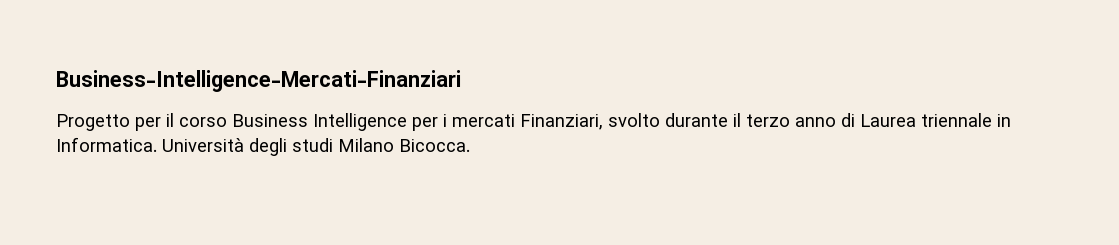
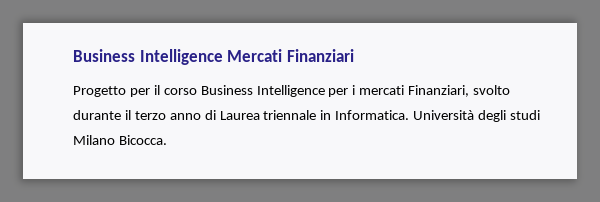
[56,70,461,92] Business-Intelligence-Mercati-Finanziari -> [73,49,354,65] Business Intelligence Mercati Finanziari

